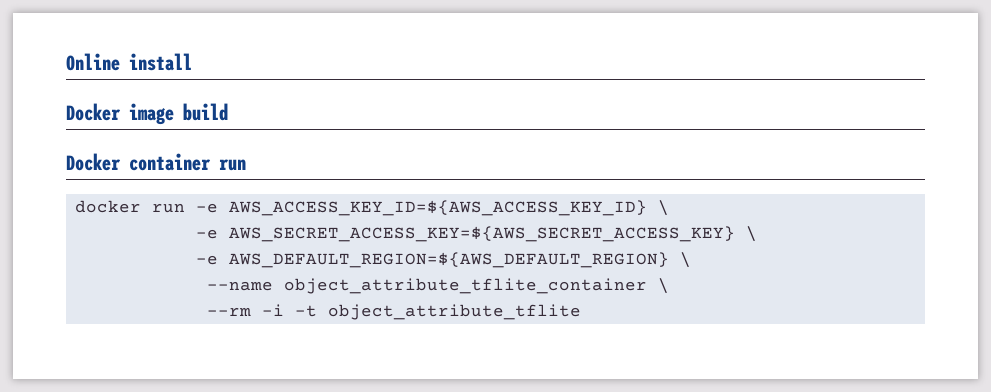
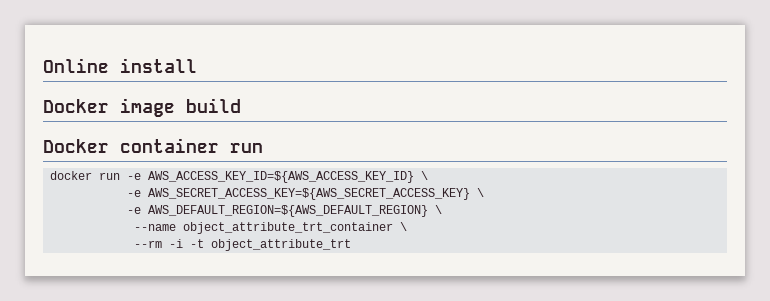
[283,278,647,294] object_attribute_tflite_container -> [182,222,393,234] object_attribute_trt_container
[327,304,581,320] object_attribute_tflite -> [210,239,351,251] object_attribute_trt

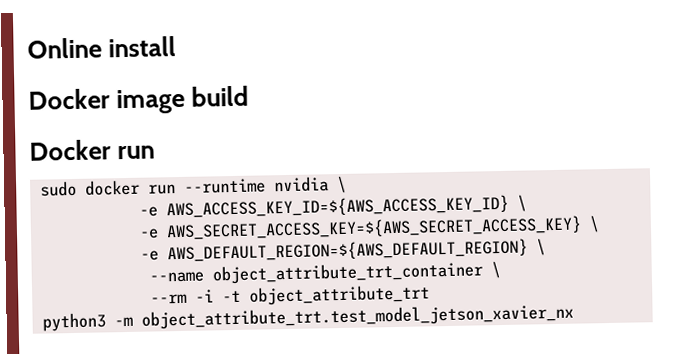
[120,138,219,153] container -> (111, 150) none
(263, 148) none -> [39,180,77,197] sudo
(120, 176) none -> [183,175,347,194] --runtime nvidia \ //
(351, 245) none -> [41,303,574,332] // python3 -m object_attribute_trt.test_model_jetson_xavier_nx

